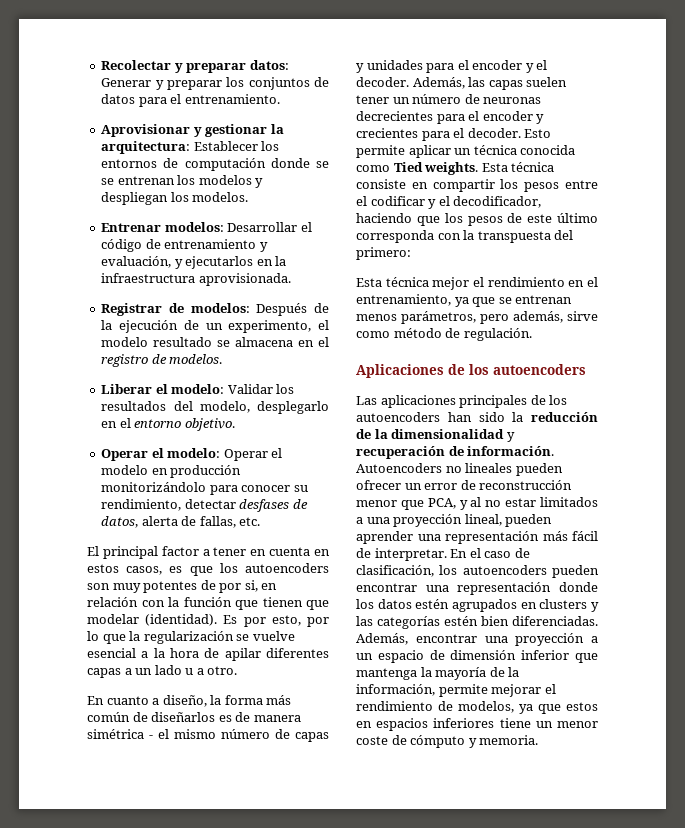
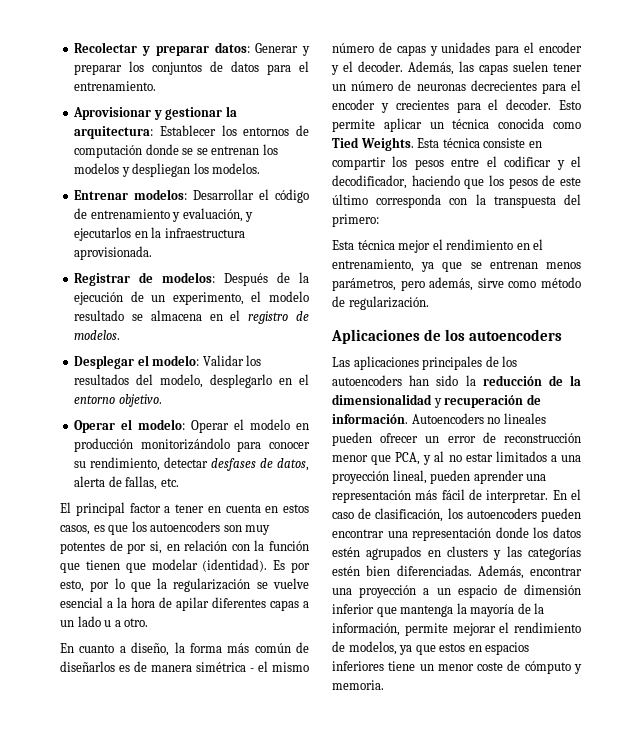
[101,384,153,394] Liberar -> [74,355,135,369] Desplegar
[424,162,479,175] weights. -> [360,137,414,151] Weights.
[463,328,532,341] regulación. -> [348,296,429,310] regularización.

